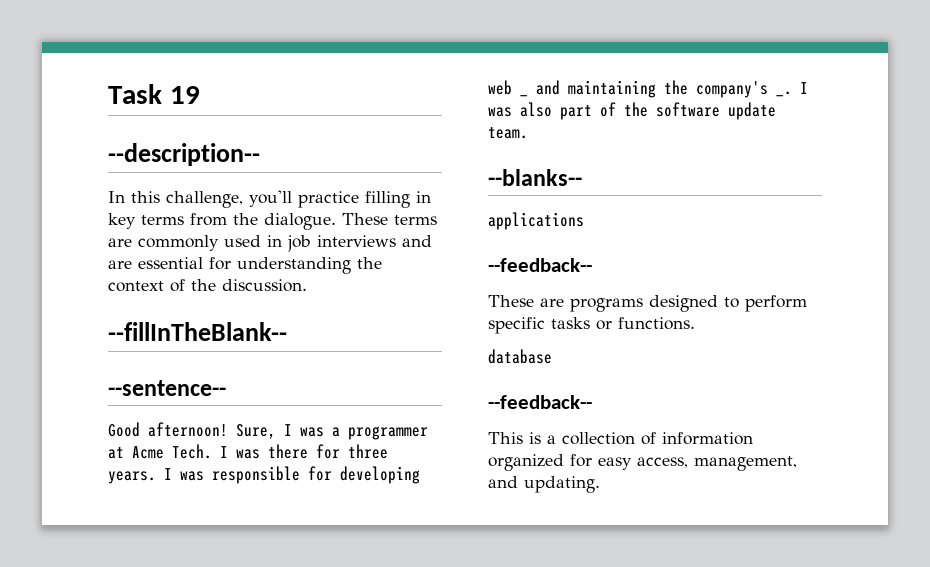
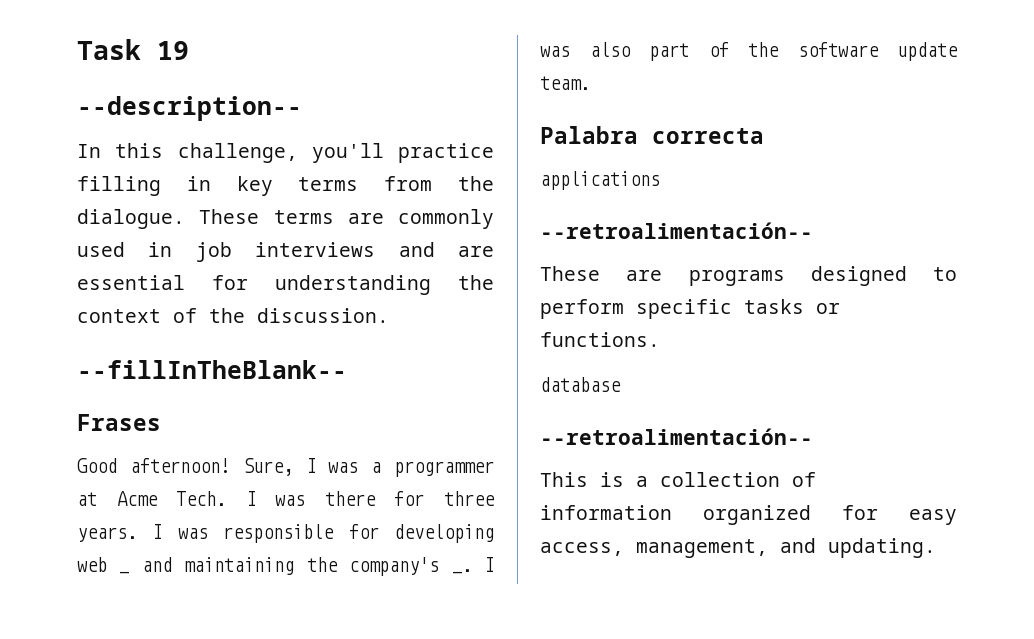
[108,380,226,396] --sentence-- -> [77,414,161,431] Frases
[488,169,582,186] --blanks-- -> [540,126,764,144] Palabra correcta
[488,258,592,272] --feedback-- -> [540,222,813,239] --retroalimentación--
[488,395,592,409] --feedback-- -> [540,428,813,445] --retroalimentación--

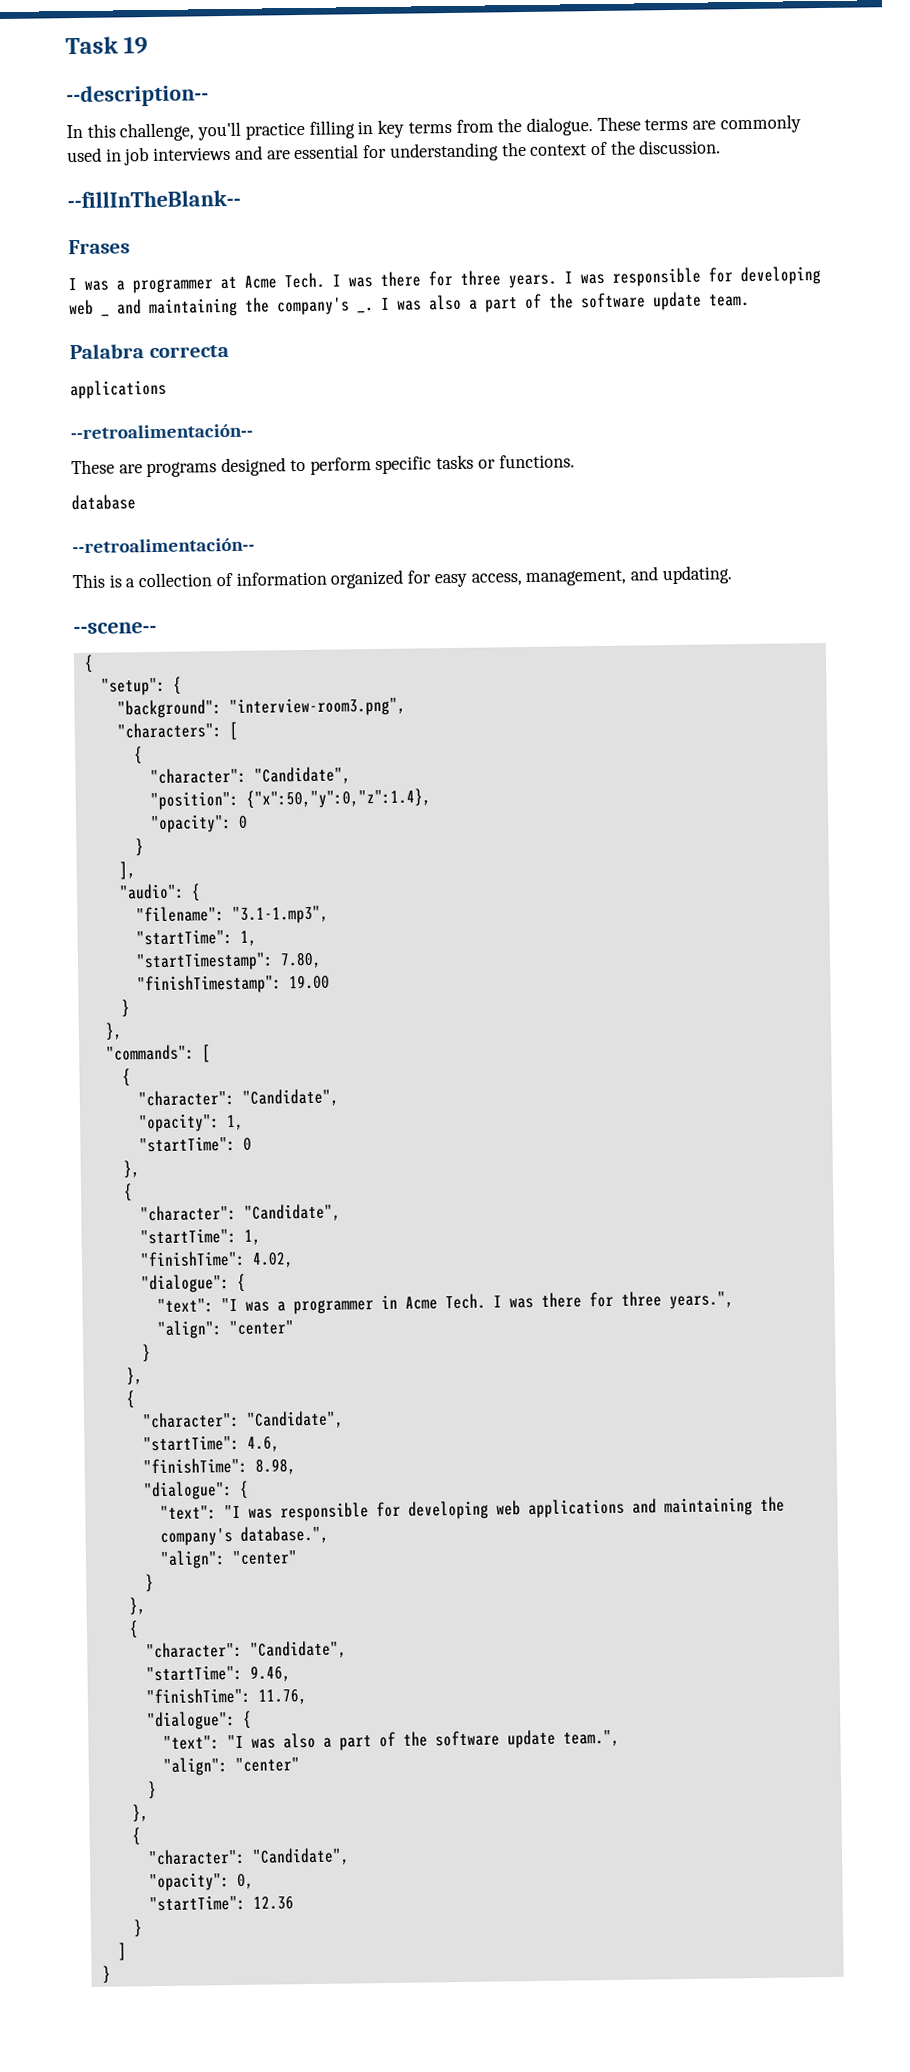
[77,458,293,476] Good afternoon! Sure, -> (130, 247) none
(631, 49) none -> [469,299,478,310] a
(936, 548) none -> [73,621,157,635] [83,654,94,673] [100,676,182,696] [116,696,406,719] [116,721,239,741] [133,746,143,765] [149,766,351,785] [149,788,431,811] [150,813,248,834] [134,838,144,857] [118,861,136,880] [118,883,201,902] [135,905,329,924] [135,928,257,946] [135,951,322,972] [136,974,330,995] [120,999,130,1018] [104,1022,123,1041] [105,1044,211,1063] [121,1068,131,1087] [137,1088,339,1107] [138,1113,244,1133] [138,1135,252,1153] [122,1160,140,1179] [122,1183,133,1202] [139,1203,341,1222] [139,1227,261,1245] [139,1250,294,1268] [140,1273,246,1294] [156,1291,734,1315] [156,1320,294,1340] [141,1344,151,1363] [125,1367,143,1386] [125,1390,135,1409] [142,1410,344,1429] [142,1434,280,1452] [142,1457,296,1475] [142,1480,249,1501] [159,1496,785,1522] [159,1525,329,1547] [159,1550,298,1570] [144,1574,154,1593] [128,1597,146,1616] [128,1620,139,1639] [145,1640,347,1659] [145,1664,291,1682] [145,1687,307,1705] [146,1710,252,1731] [162,1729,620,1751] [162,1757,300,1776] [146,1781,157,1800] [131,1804,149,1823] [131,1827,141,1846] [147,1847,350,1866] [148,1872,254,1892] [148,1894,294,1912] [132,1919,143,1938] [117,1942,127,1961] [101,1965,111,1984] // --scene-- // { // "setup": { // "background": "interview-room3.png", // "characters": [ // { // "character": "Candidate", // "position": {"x":50,"y":0,"z":1.4}, // "opacity": 0 // } // ], // "audio": { // "filename": "3.1-1.mp3", // "startTime": 1, // "startTimestamp": 7.80, // "finishTimestamp": 19.00 // } // }, // "commands": [ // { // "character": "Candidate", // "opacity": 1, // "startTime": 0 // }, // { // "character": "Candidate", // "startTime": 1, // "finishTime": 4.02, // "dialogue": { // "text": "I was a programmer in Acme Tech. I was there for three years.", // "align": "center" // } // }, // { // "character": "Candidate", // "startTime": 4.6, // "finishTime": 8.98, // "dialogue": { // "text": "I was responsible for developing web applications and maintaining the company's database.", // "align": "center" // } // }, // { // "character": "Candidate", // "startTime": 9.46, // "finishTime": 11.76, // "dialogue": { // "text": "I was also a part of the software update team.", // "align": "center" // } // }, // { // "character": "Candidate", // "opacity": 0, // "startTime": 12.36 // } // ] // }

